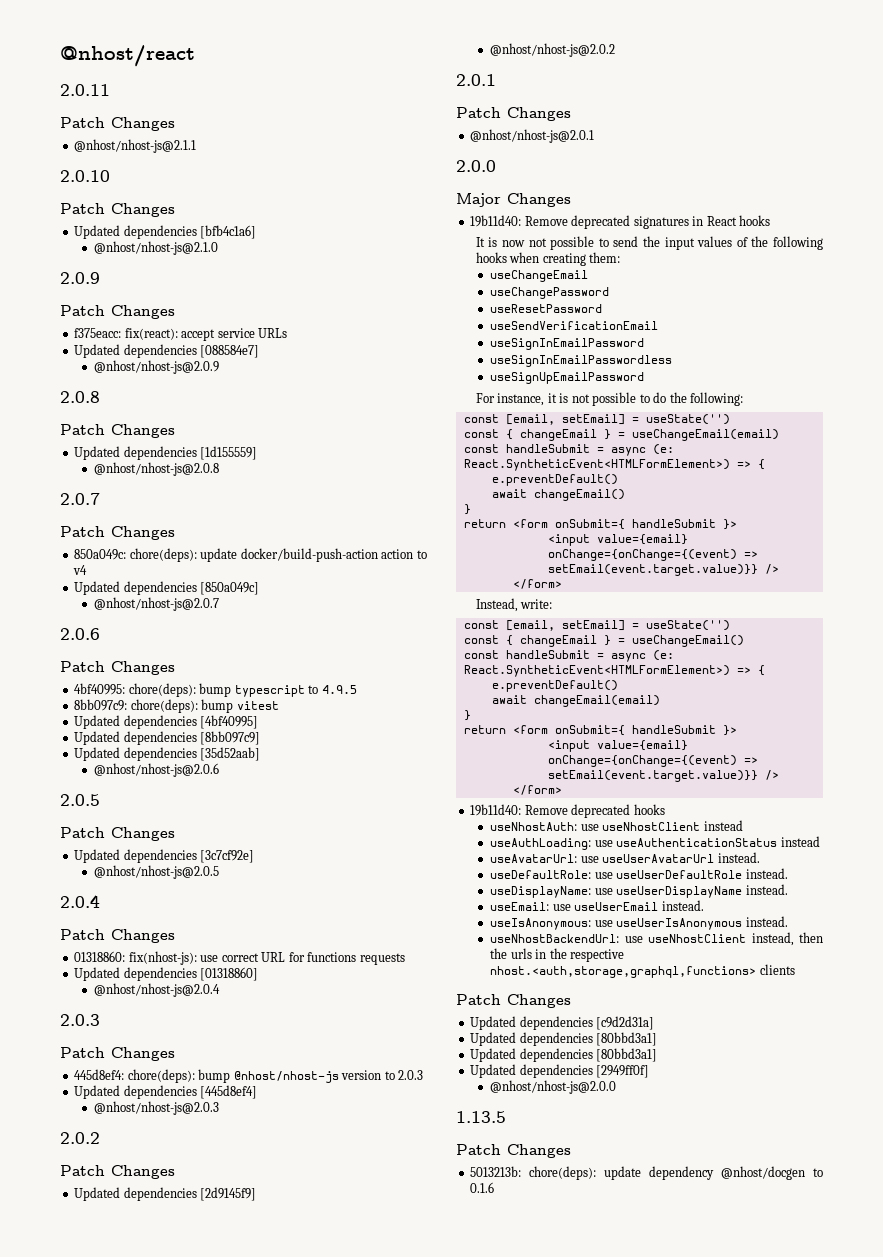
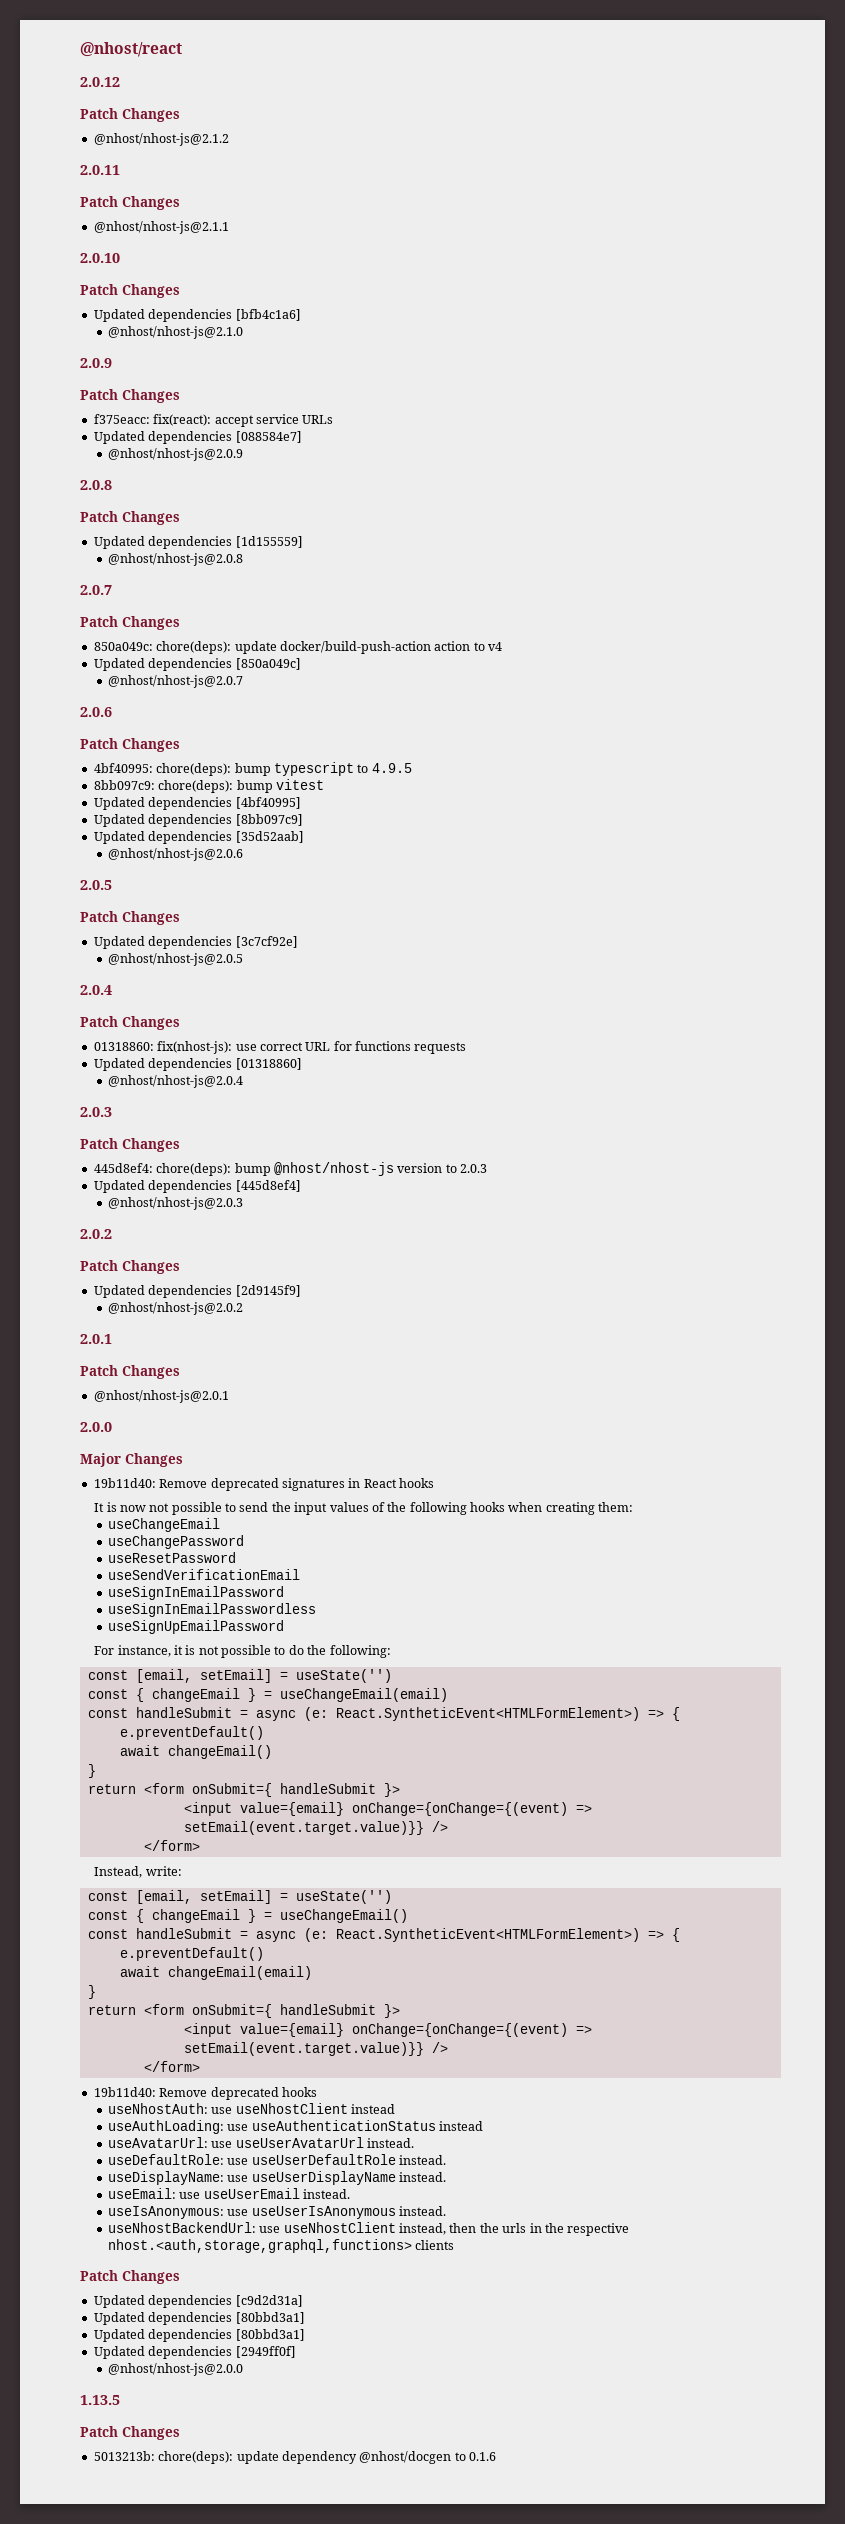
(195, 56) none -> [80,77,120,87] [80,108,180,122] [93,133,229,146] // 2.0.12 // Patch Changes // @nhost/nhost-js@2.1.2

